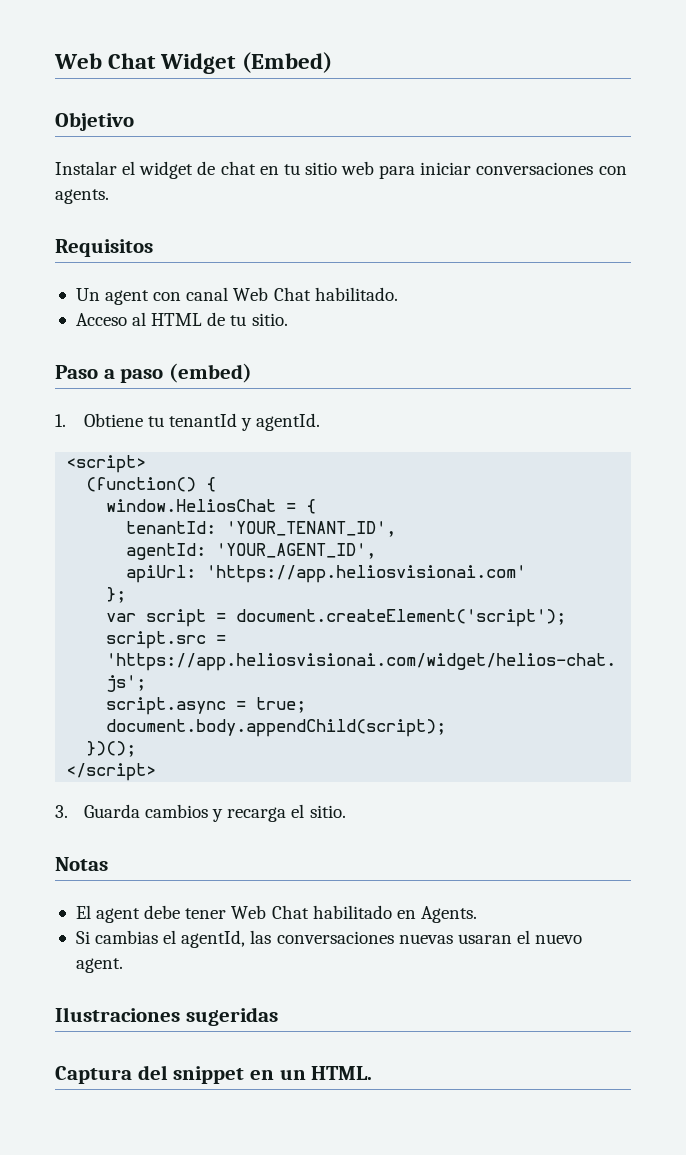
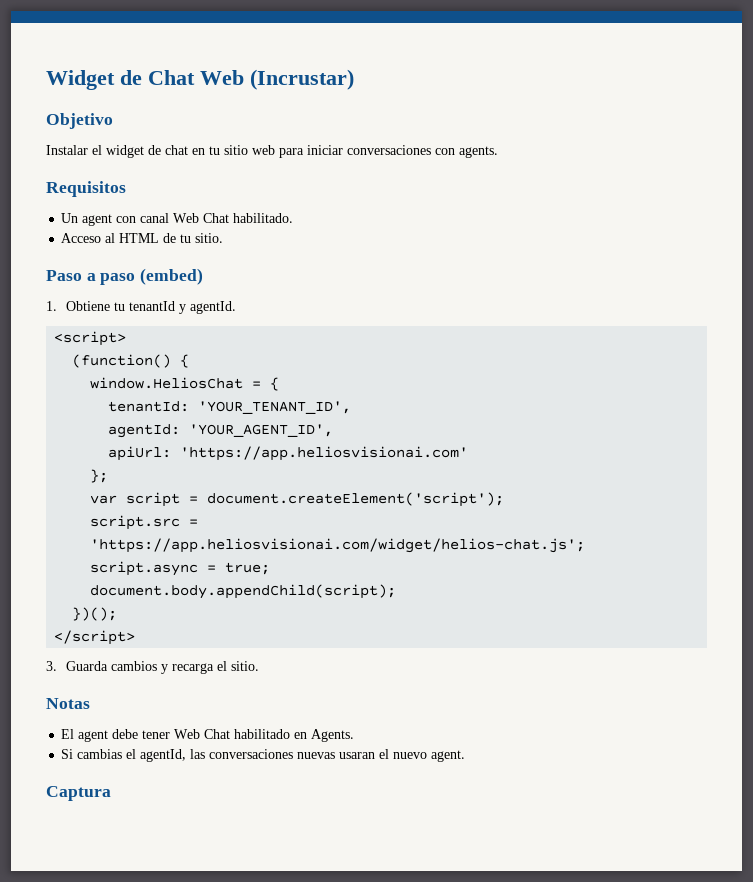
[54,52,332,74] Web Chat Widget (Embed) -> [46,69,354,90] Widget de Chat Web (Incrustar)
[55,1007,278,1026] // Ilustraciones sugeridas -> (466, 756) none
[137,1065,373,1084] del snippet en un HTML. -> (111, 793) none

